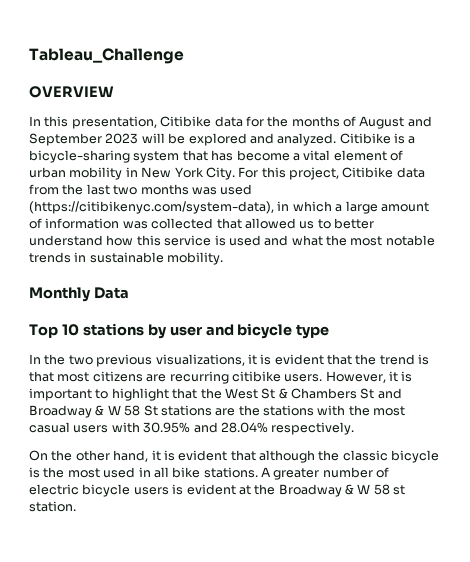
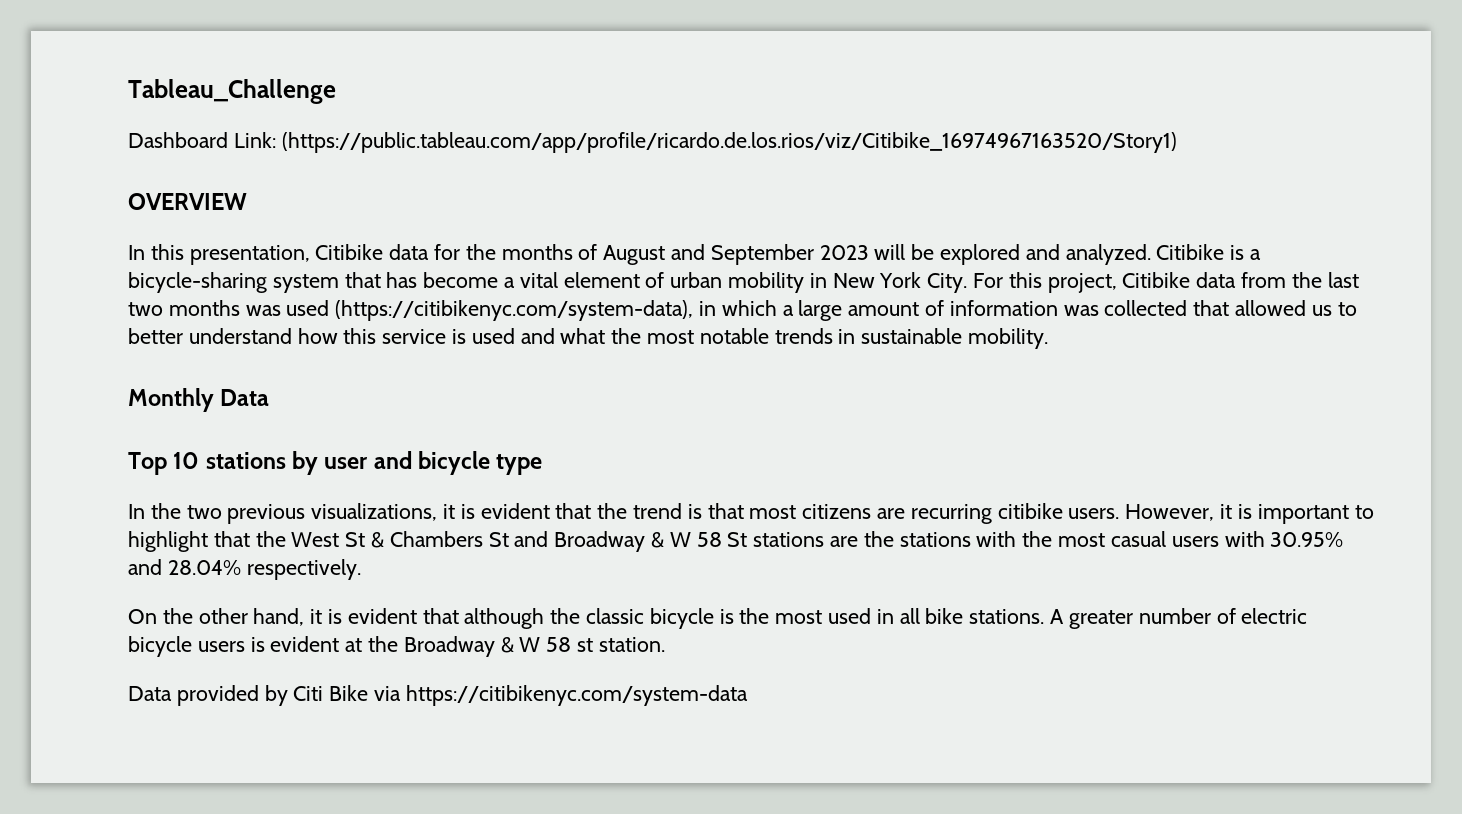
(184, 56) none -> [128,132,1177,153] // Dashboard Link: (https://public.tableau.com/app/profile/ricardo.de.los.rios/viz/Citibike_16974967163520/Story1)
(76, 506) none -> [128,685,748,706] // Data provided by Citi Bike via https://citibikenyc.com/system-data

